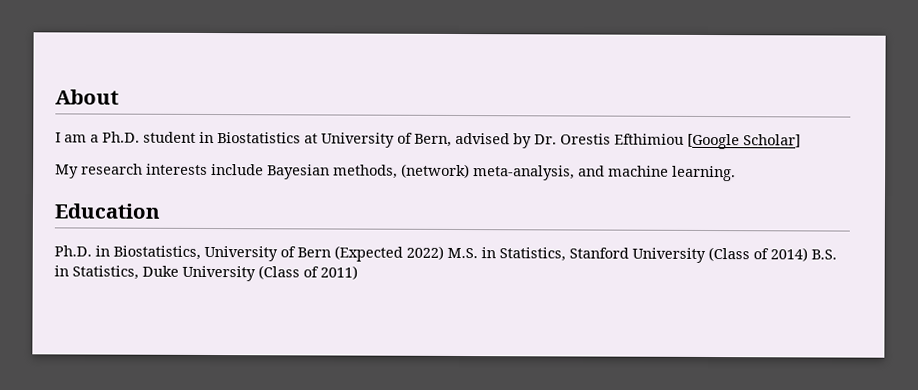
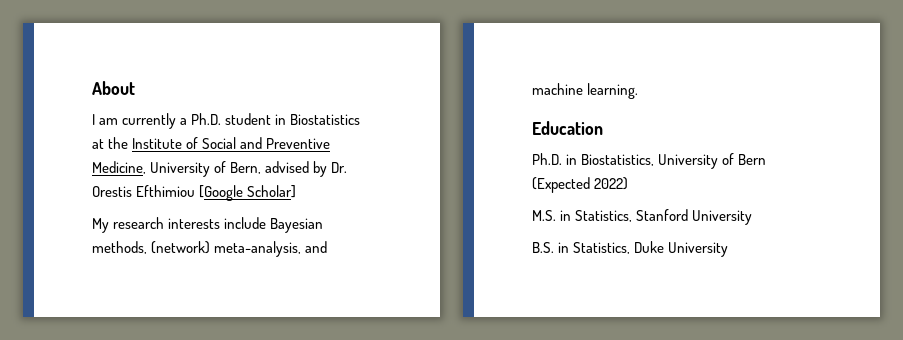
(87, 138) none -> [122,113,177,129] currently
(318, 138) none -> [108,137,331,149] [92,161,146,174] the Institute of Social and Preventive Medicine,
(444, 252) none -> (629, 183) //
[708,247,808,262] (Class of 2014) -> (753, 217) //
[258,265,358,280] (Class of 2011) -> (729, 249) none

